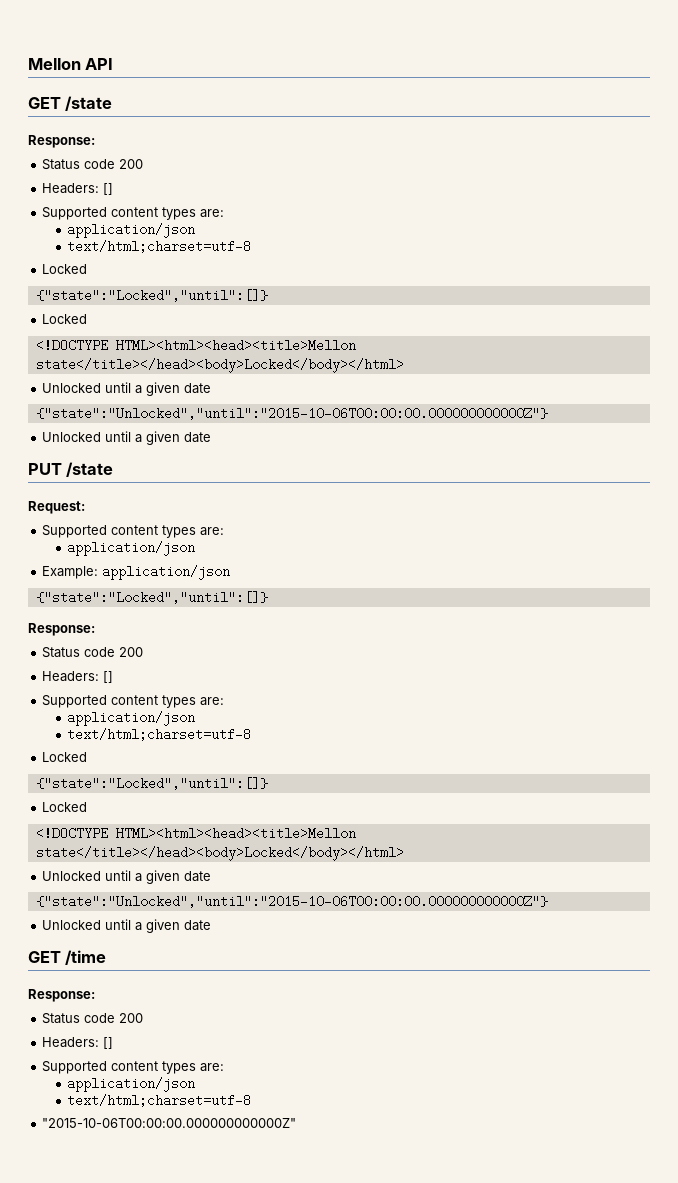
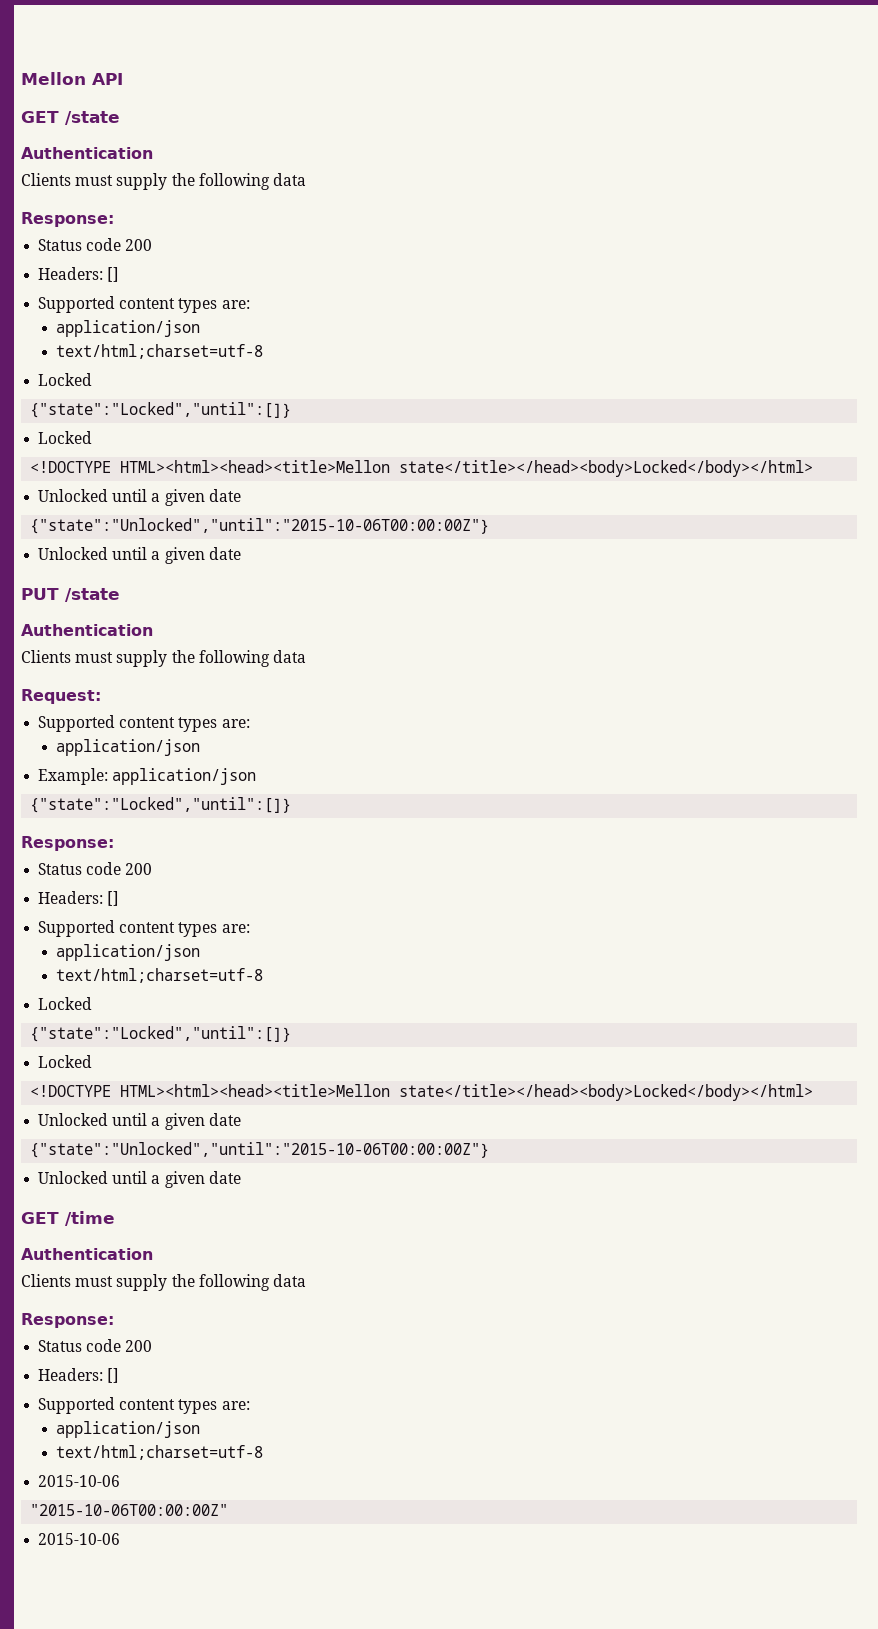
(113, 103) none -> [21,147,153,159] [21,173,306,190] // Authentication // Clients must supply the following data
[35,407,548,420] {"state":"Unlocked","until":"2015-10-06T00:00:00.000000000000Z"} -> [30,518,490,534] {"state":"Unlocked","until":"2015-10-06T00:00:00Z"}
(114, 469) none -> [21,624,153,636] [21,650,306,667] // Authentication // Clients must supply the following data
[35,895,548,908] {"state":"Unlocked","until":"2015-10-06T00:00:00.000000000000Z"} -> [30,1142,490,1158] {"state":"Unlocked","until":"2015-10-06T00:00:00Z"}
(107, 957) none -> [21,1248,153,1260] [21,1274,306,1291] // Authentication // Clients must supply the following data
[42,1118,297,1128] "2015-10-06T00:00:00.000000000000Z" -> [38,1475,121,1487] [30,1504,229,1516] [38,1533,121,1545] 2015-10-06 // "2015-10-06T00:00:00Z" // 2015-10-06

